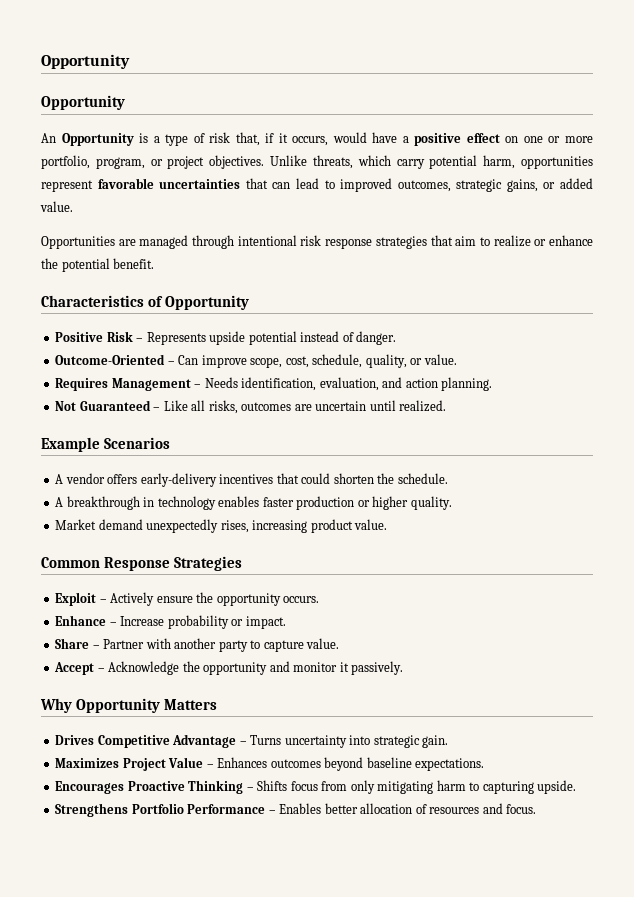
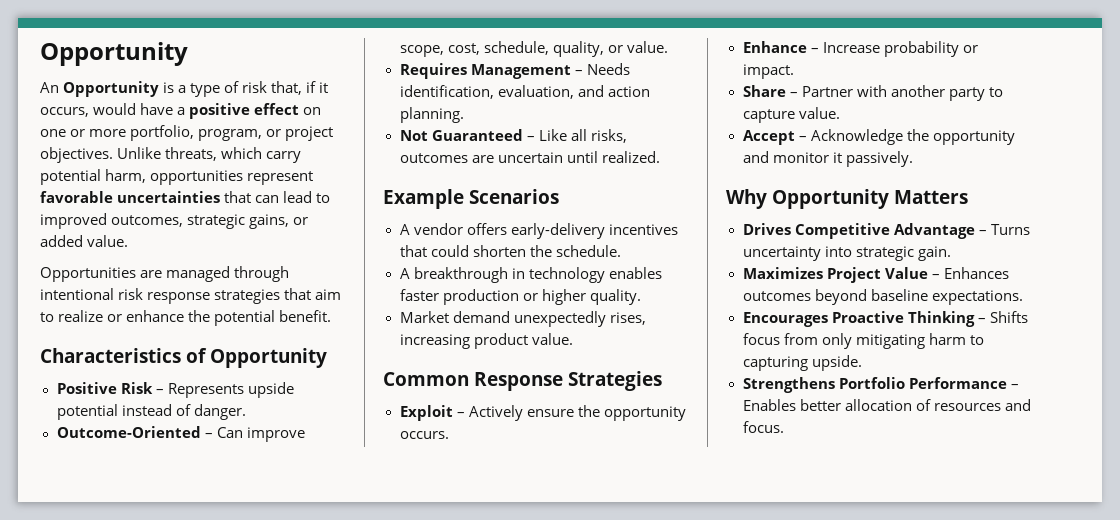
[41,54,130,69] [41,95,125,110] Opportunity // Opportunity -> [40,42,188,66] Opportunity

